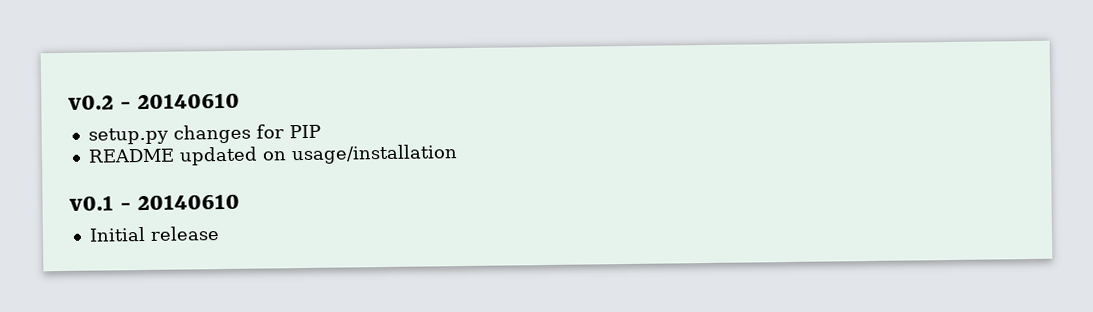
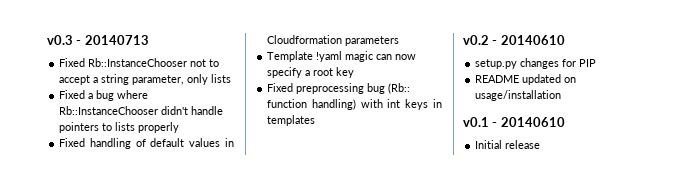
(68, 102) none -> [47,35,149,45] [59,58,220,67] [59,74,232,85] [59,90,149,101] [59,106,224,115] [59,122,180,133] [59,138,234,149] [267,35,400,46] [267,51,417,62] [267,67,355,78] [267,83,411,94] [267,99,442,110] [267,115,316,126] v0.3 - 20140713 // Fixed Rb::InstanceChooser not to accept a string parameter, only lists // Fixed a bug where Rb::InstanceChooser didn't handle pointers to lists properly // Fixed handling of default values in Cloudformation parameters // Template !yaml magic can now specify a root key // Fixed preprocessing bug (Rb:: function handling) with int keys in templates //

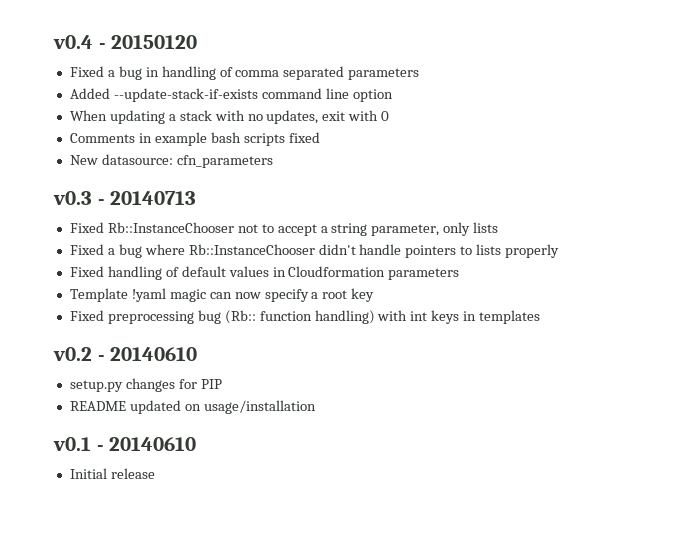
(47, 40) none -> [53,35,198,49] [69,66,420,80] [69,88,393,102] [69,110,390,124] [69,132,320,146] [69,154,273,168] v0.4 - 20150120 // Fixed a bug in handling of comma separated parameters // Added --update-stack-if-exists command line option // When updating a stack with no updates, exit with 0 // Comments in example bash scripts fixed // New datasource: cfn_parameters //

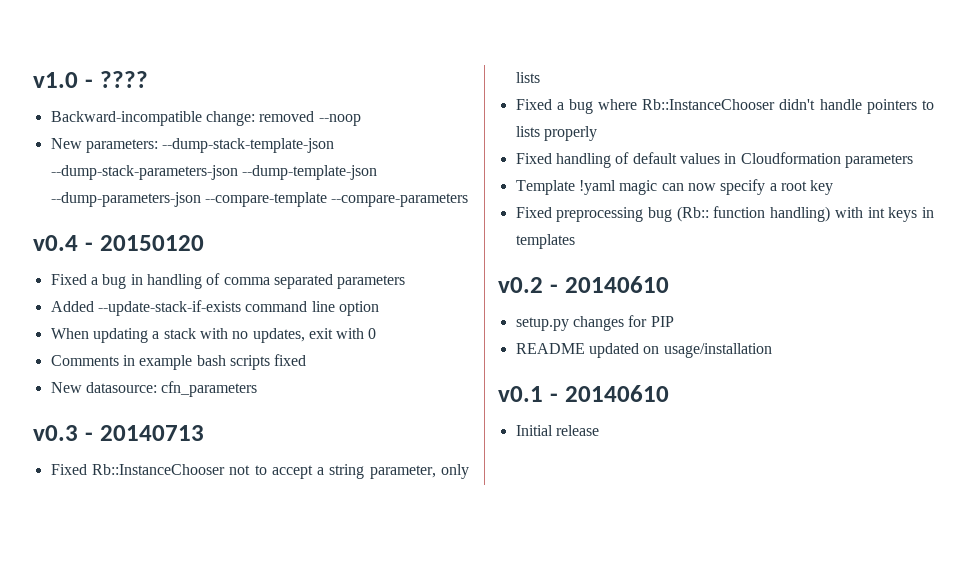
(53, 42) none -> [33,71,148,88] [50,111,361,126] [50,138,335,153] [50,165,377,180] [50,192,469,207] v1.0 - ???? // Backward-incompatible change: removed --noop // New parameters: --dump-stack-template-json --dump-stack-parameters-json --dump-template-json --dump-parameters-json --compare-template --compare-parameters //

